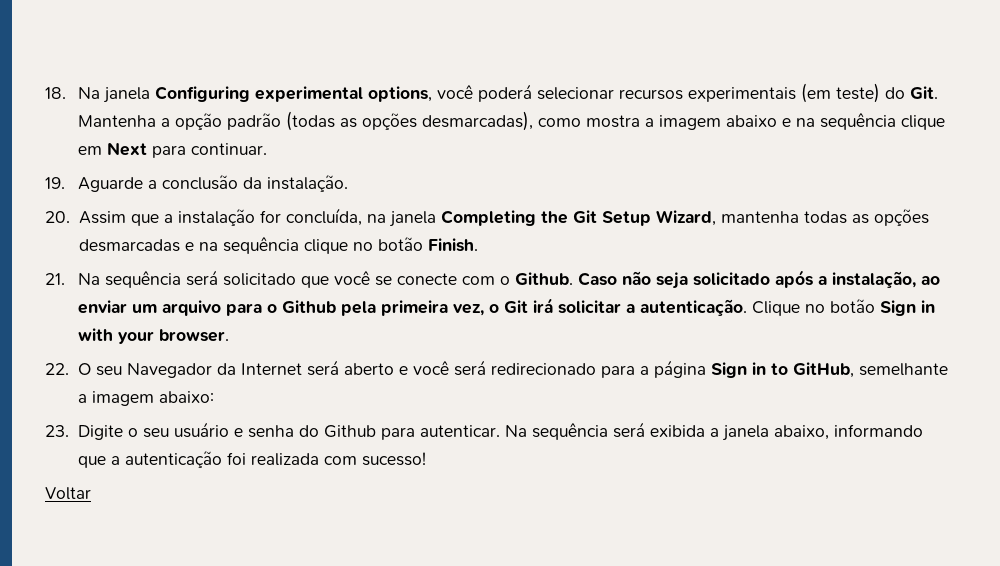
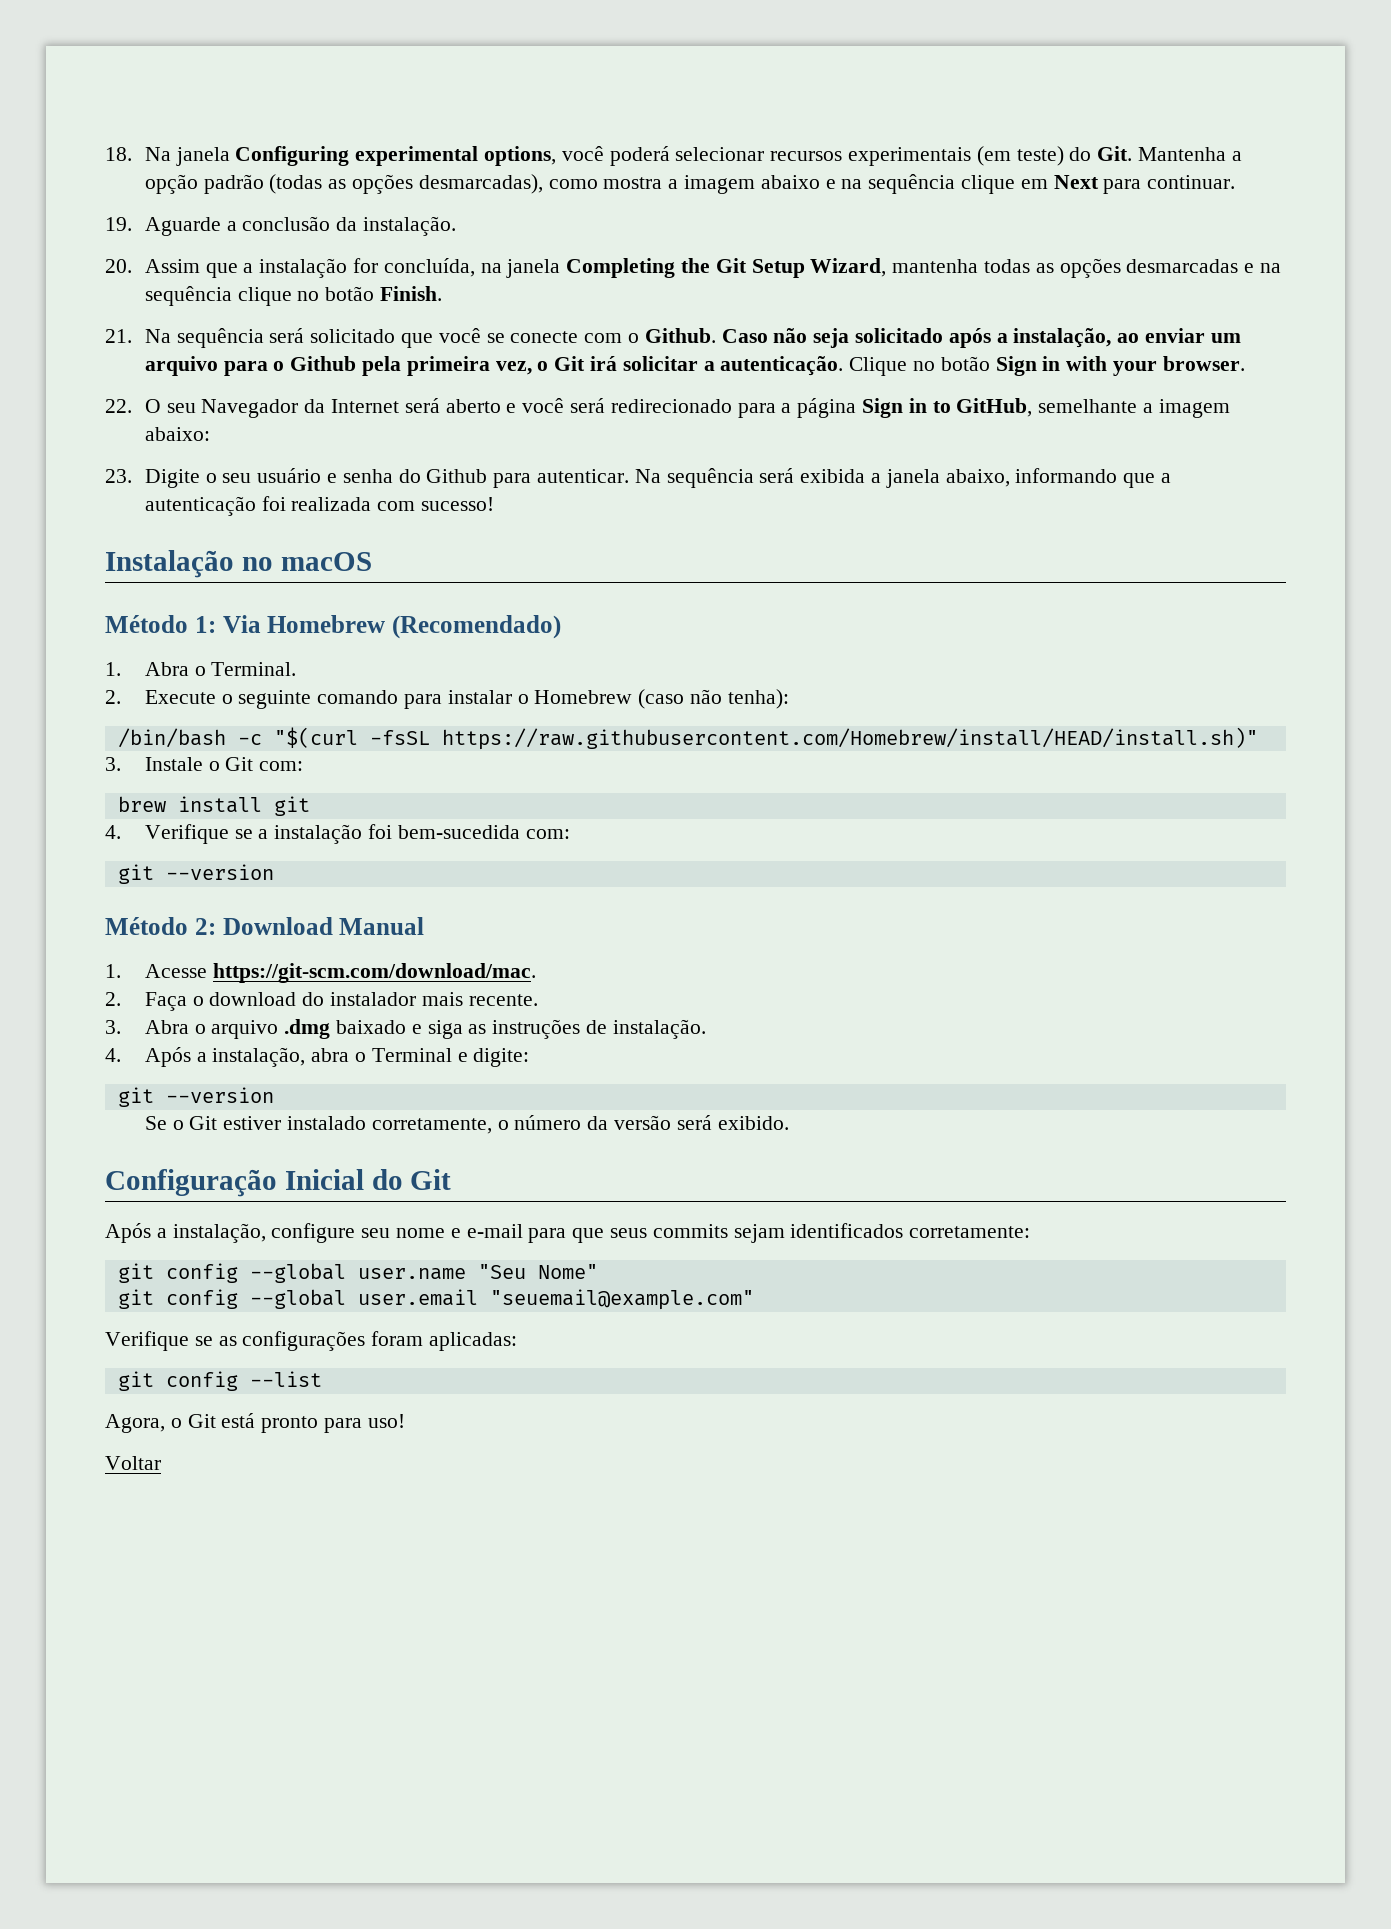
(426, 459) none -> [105,550,372,578] [105,615,561,639] [105,662,297,676] [105,689,789,709] [117,727,1258,750] [105,757,304,771] [117,796,310,816] [105,824,570,844] [117,864,274,884] [105,917,425,935] [105,963,536,983] [105,992,538,1011] [105,1019,706,1039] [105,1047,530,1067] [117,1087,274,1107] [144,1115,789,1134] [105,1169,452,1197] [105,1223,1031,1243] [117,1263,598,1283] [117,1289,754,1310] [105,1331,518,1351] [117,1371,322,1391] [105,1413,405,1433] // Instalação no macOS // Método 1: Via Homebrew (Recomendado) // 1. Abra o Terminal. // 2. Execute o seguinte comando para instalar o Homebrew (caso não tenha): // /bin/bash -c "$(curl -fsSL https://raw.githubusercontent.com/Homebrew/install/HEAD/install.sh)" // 3. Instale o Git com: // brew install git // 4. Verifique se a instalação foi bem-sucedida com: // git --version // Método 2: Download Manual // 1. Acesse https://git-scm.com/download/mac. // 2. Faça o download do instalador mais recente. // 3. Abra o arquivo .dmg baixado e siga as instruções de instalação. // 4. Após a instalação, abra o Terminal e digite: // git --version // Se o Git estiver instalado corretamente, o número da versão será exibido. // Configuração Inicial do Git // Após a instalação, configure seu nome e e-mail para que seus commits sejam identificados corretamente: // git config --global user.name "Seu Nome" // git config --global user.email "seuemail@example.com" // Verifique se as configurações foram aplicadas: // git config --list // Agora, o Git está pronto para uso!

